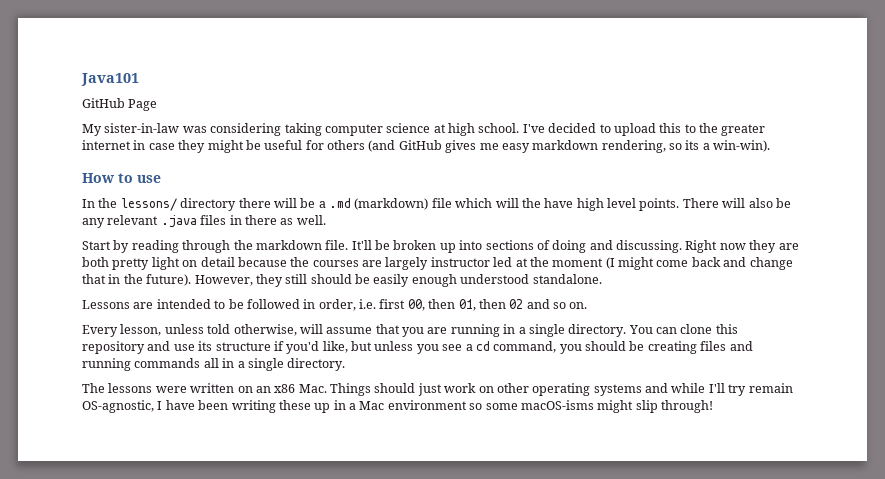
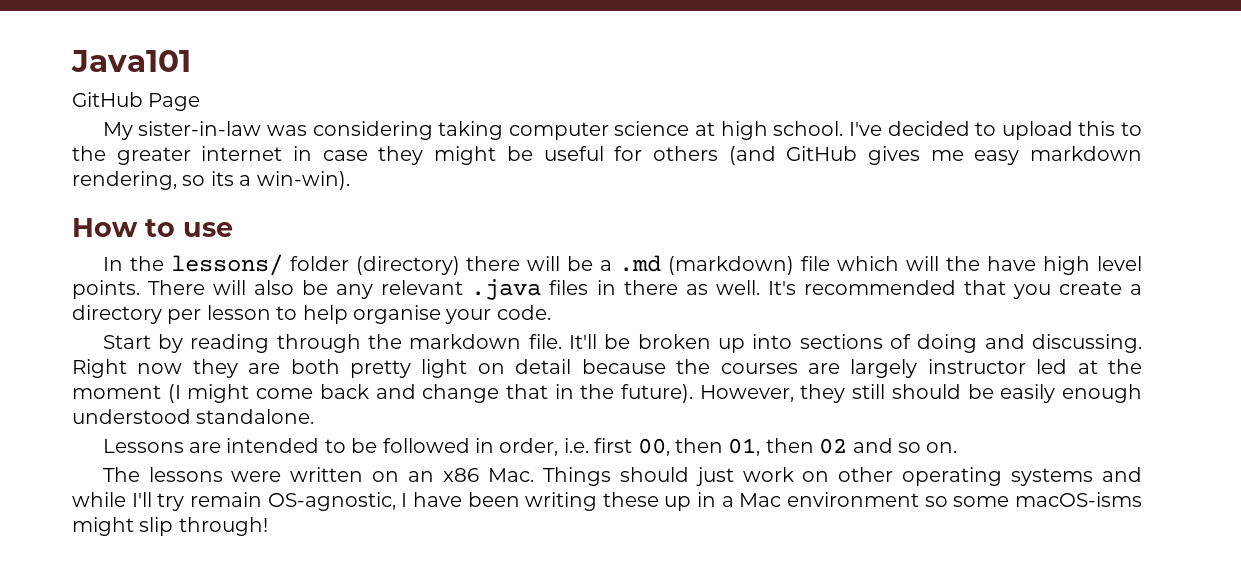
[180,198,237,211] directory -> [289,256,460,275] folder (directory)
(326, 220) none -> [767,280,1142,299] [72,305,551,324] It's recommended that you create a directory per lesson to help organise your code.
[82,324,738,337] [82,341,753,354] [82,358,346,371] // Every lesson, unless told otherwise, will assume that you are running in a single directory. You can clone this repository and use its structure if you'd like, but unless you see a cd command, you should be creating files and running commands all in a single directory. -> (958, 447) none

